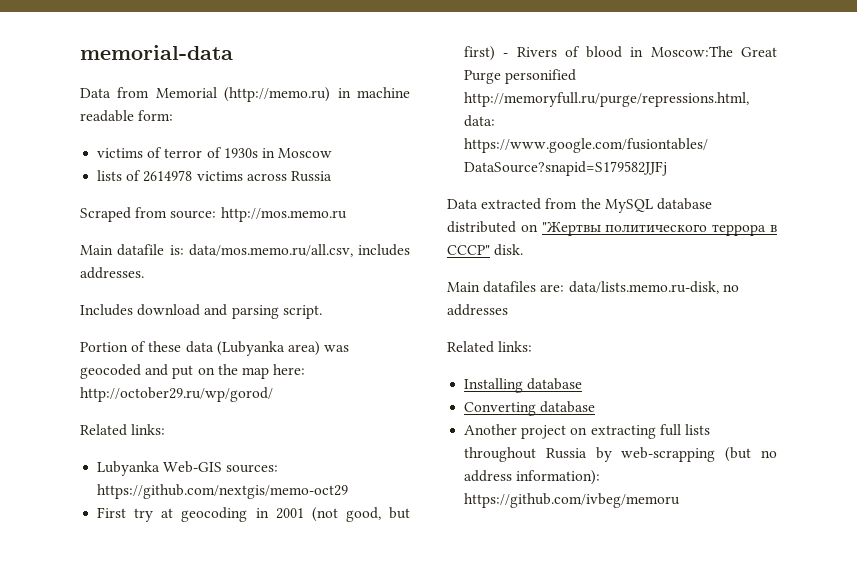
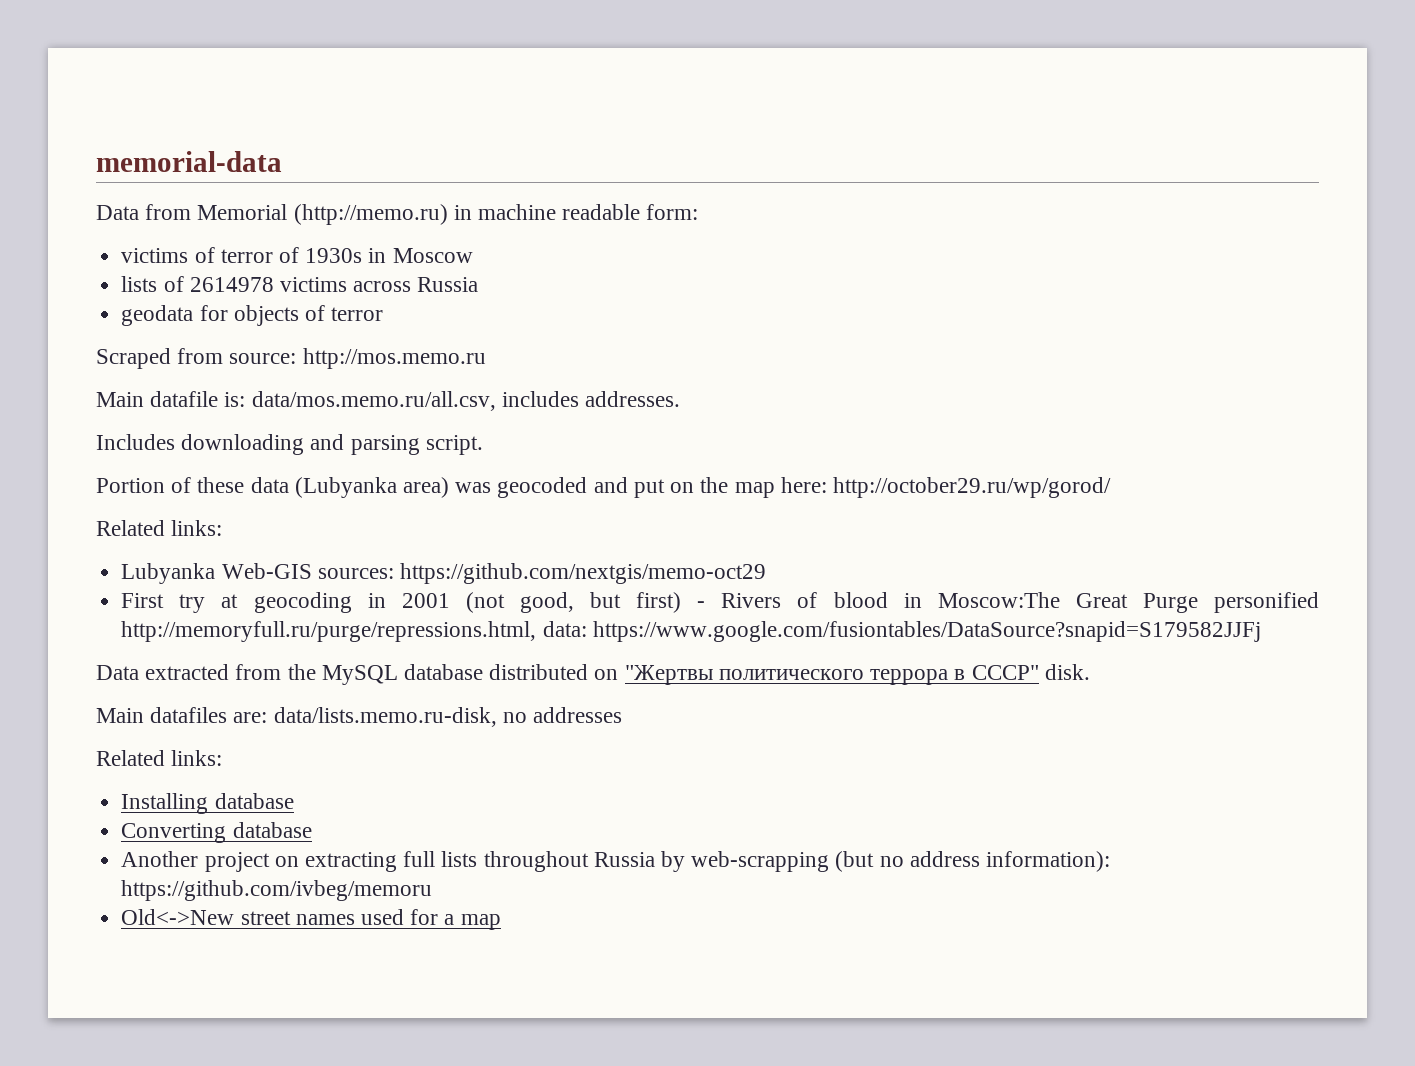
(332, 176) none -> [121,305,384,326] // geodata for objects of terror
[137,304,201,316] download -> [181,434,305,455] downloading
(681, 500) none -> [121,909,501,930] // Old<->New street names used for a map

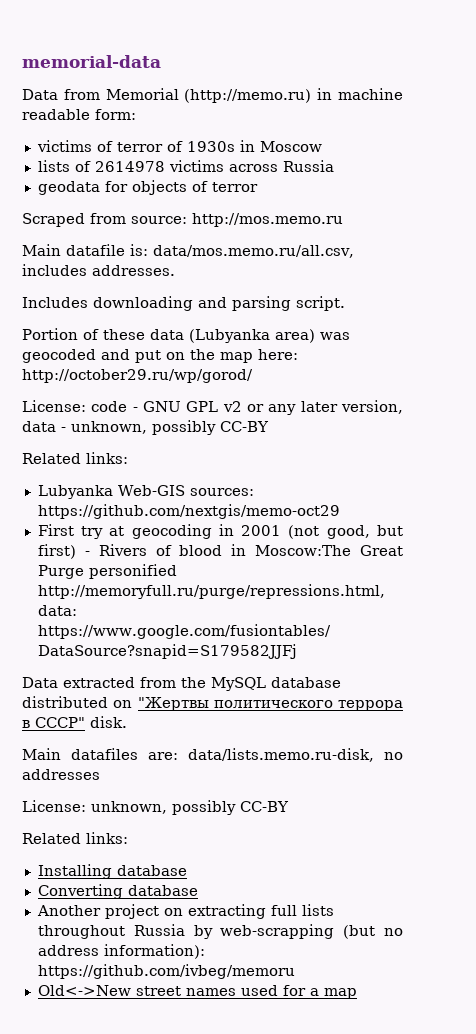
(1111, 487) none -> [22,400,403,415] [22,420,269,435] // License: code - GNU GPL v2 or any later version, data - unknown, possibly CC-BY
(623, 715) none -> [22,800,289,815] // License: unknown, possibly CC-BY

